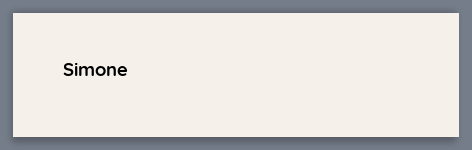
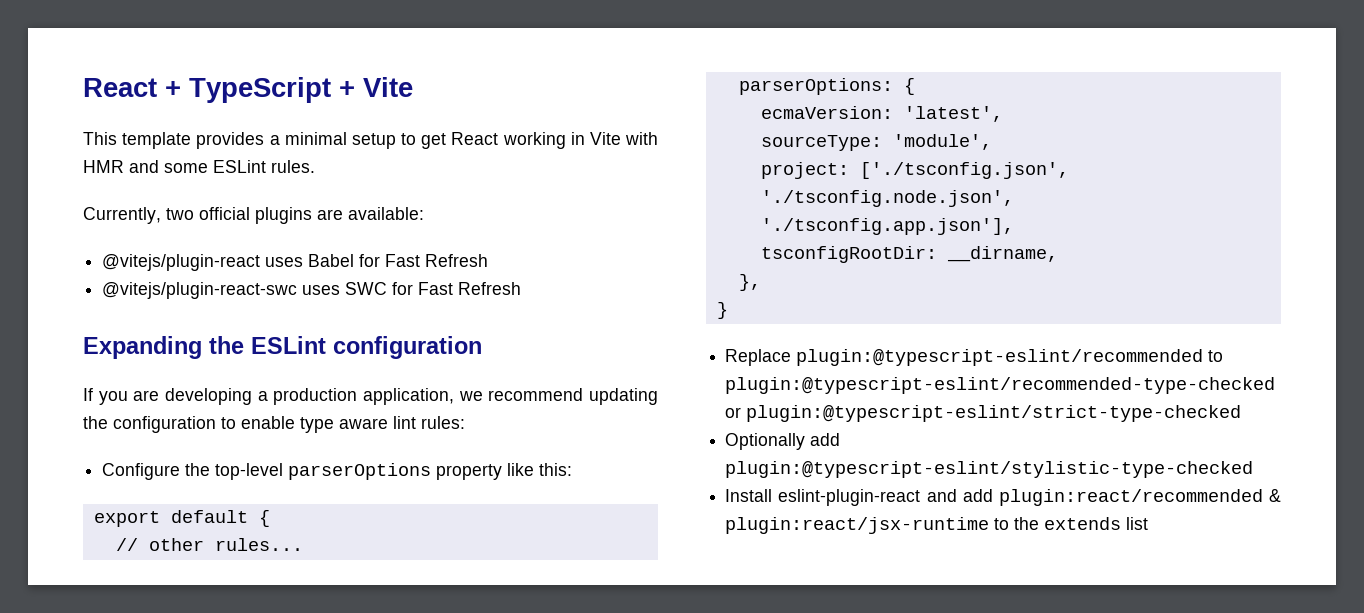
[63,62,128,76] Simone -> [83,77,413,103] [83,132,659,149] [83,160,315,173] [83,207,424,224] [102,254,489,271] [102,282,522,299] [83,336,482,359] [83,388,658,405] [83,416,465,433] [102,463,573,480] [93,510,270,527] [115,538,303,551] [738,78,915,95] [760,106,1003,122] [760,134,992,151] [760,162,1069,179] [760,190,1014,207] [760,218,1014,235] [760,246,1058,263] [738,274,761,291] [716,302,728,319] [725,349,1224,366] [725,377,1276,394] [725,405,1242,422] [725,433,841,450] [725,461,1254,478] [725,489,1281,506] [725,517,1149,534] React + TypeScript + Vite // This template provides a minimal setup to get React working in Vite with HMR and some ESLint rules. // Currently, two official plugins are available: // @vitejs/plugin-react uses Babel for Fast Refresh // @vitejs/plugin-react-swc uses SWC for Fast Refresh // Expanding the ESLint configuration // If you are developing a production application, we recommend updating the configuration to enable type aware lint rules: // Configure the top-level parserOptions property like this: // export default { // // other rules... // parserOptions: { // ecmaVersion: 'latest', // sourceType: 'module', // project: ['./tsconfig.json', './tsconfig.node.json', './tsconfig.app.json'], // tsconfigRootDir: __dirname, // }, // } // Replace plugin:@typescript-eslint/recommended to plugin:@typescript-eslint/recommended-type-checked or plugin:@typescript-eslint/strict-type-checked // Optionally add plugin:@typescript-eslint/stylistic-type-checked // Install eslint-plugin-react and add plugin:react/recommended & plugin:react/jsx-runtime to the extends list

